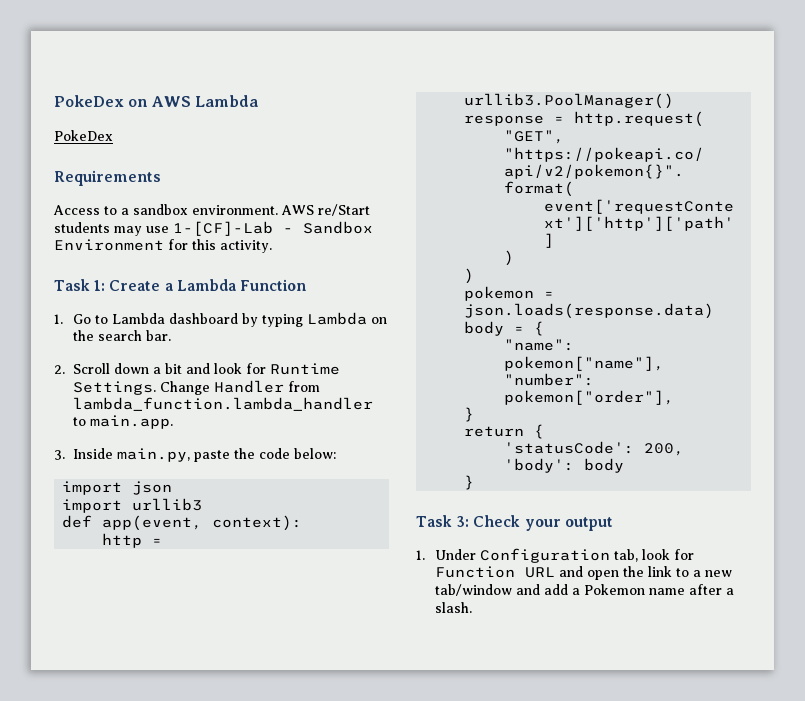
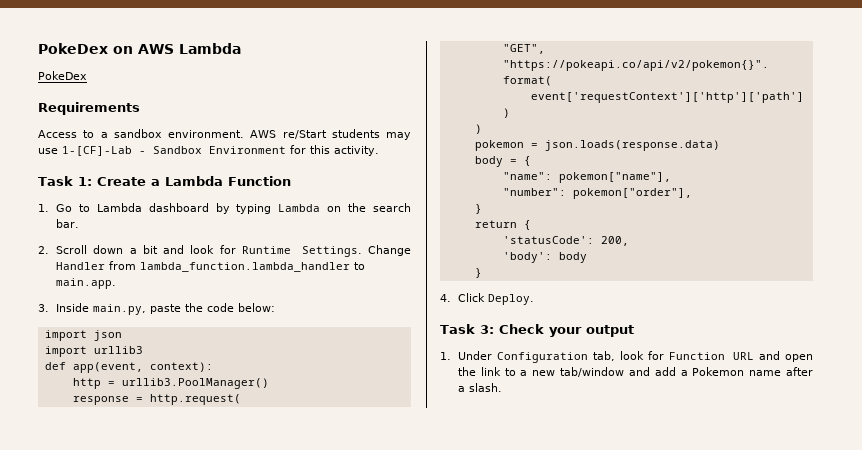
(475, 482) none -> [440,293,535,305] // 4. Click Deploy.

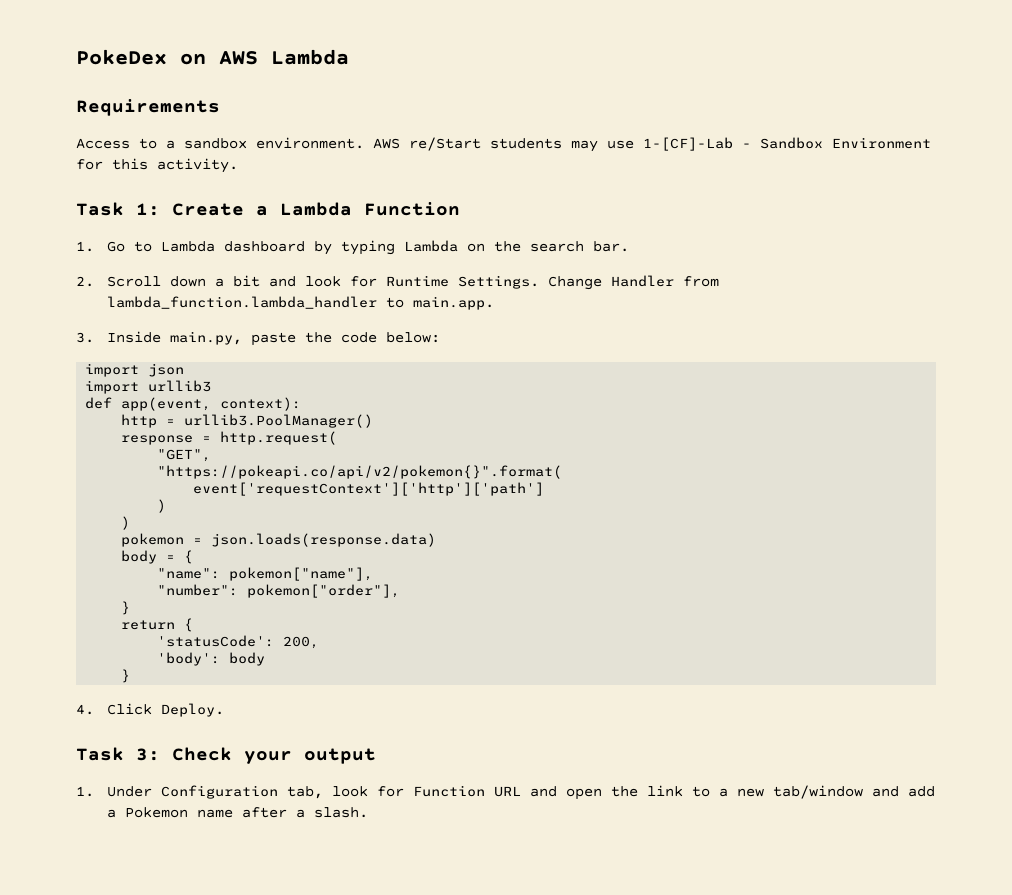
[38,71,87,80] // PokeDex -> (349, 57) none

